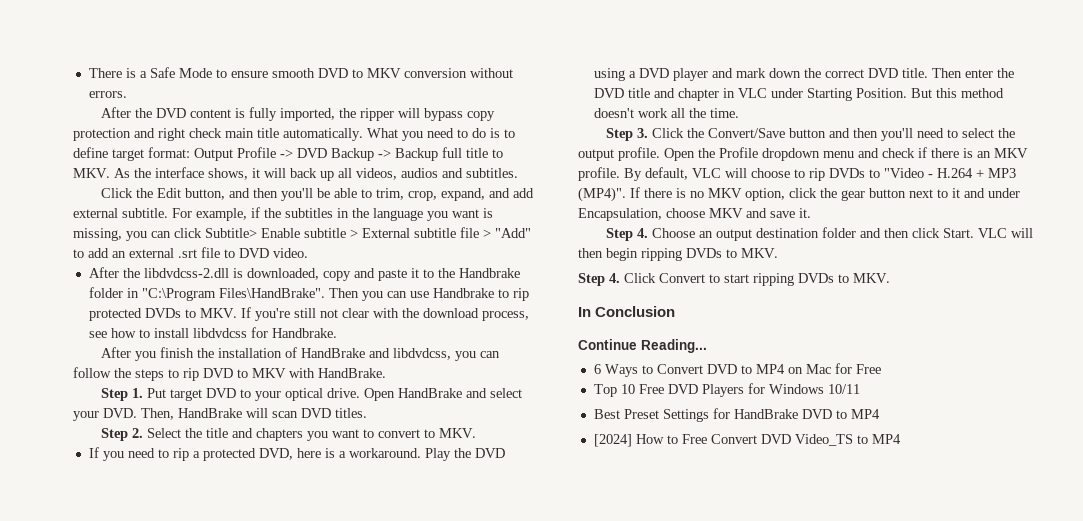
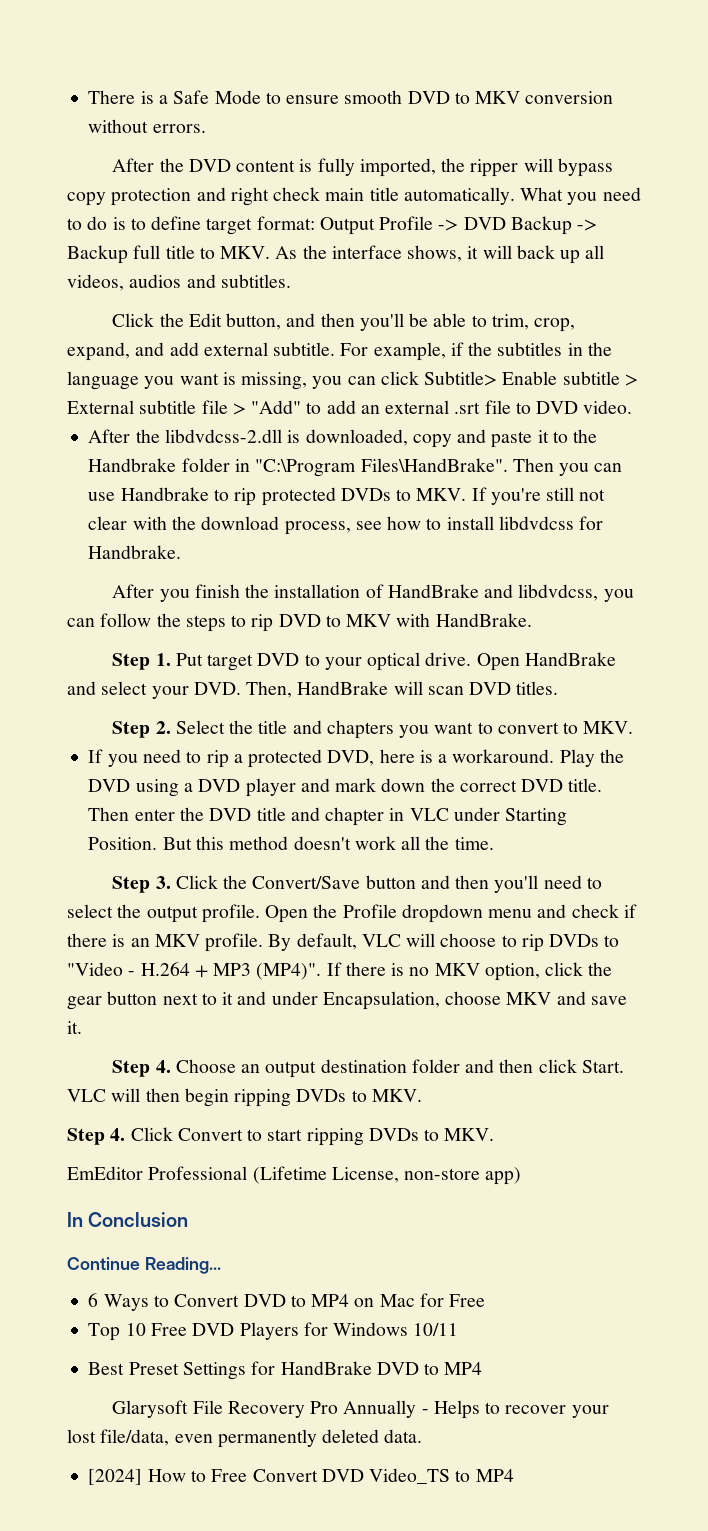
(890, 278) none -> [67,1166,522,1185] // EmEditor Professional (Lifetime License, non-store app)
(880, 414) none -> [112,1400,609,1419] [67,1429,423,1448] // Glarysoft File Recovery Pro Annually - Helps to recover your lost file/data, even permanently deleted data.

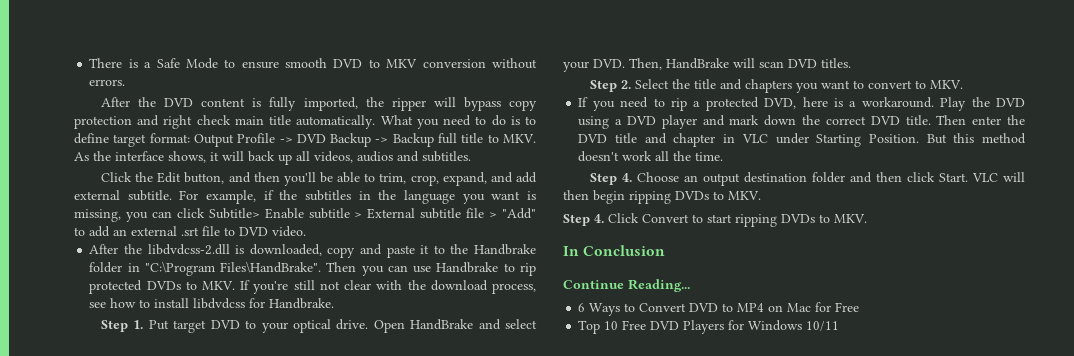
[112,584,634,602] [67,613,532,632] // After you finish the installation of HandBrake and libdvdcss, you can follow the steps to rip DVD to MKV with HandBrake. -> (335, 303) none
[112,875,602,893] [67,904,637,923] [67,933,620,952] [67,962,613,981] [67,991,627,1010] [67,1021,82,1034] // Step 3. Click the Convert/Save button and then you'll need to select the output profile. Open the Profile dropdown menu and check if there is an MKV profile. By default, VLC will choose to rip DVDs to "Video - H.264 + MP3 (MP4)". If there is no MKV option, click the gear button next to it and under Encapsulation, choose MKV and save it. -> (724, 156) none
[67,1166,522,1185] // EmEditor Professional (Lifetime License, non-store app) -> (867, 218) none
[88,1361,483,1380] [112,1400,609,1419] [67,1429,423,1448] [88,1468,514,1485] // Best Preset Settings for HandBrake DVD to MP4 // Glarysoft File Recovery Pro Annually - Helps to recover your lost file/data, even permanently deleted data. // [2024] How to Free Convert DVD Video_TS to MP4 -> (840, 326) none

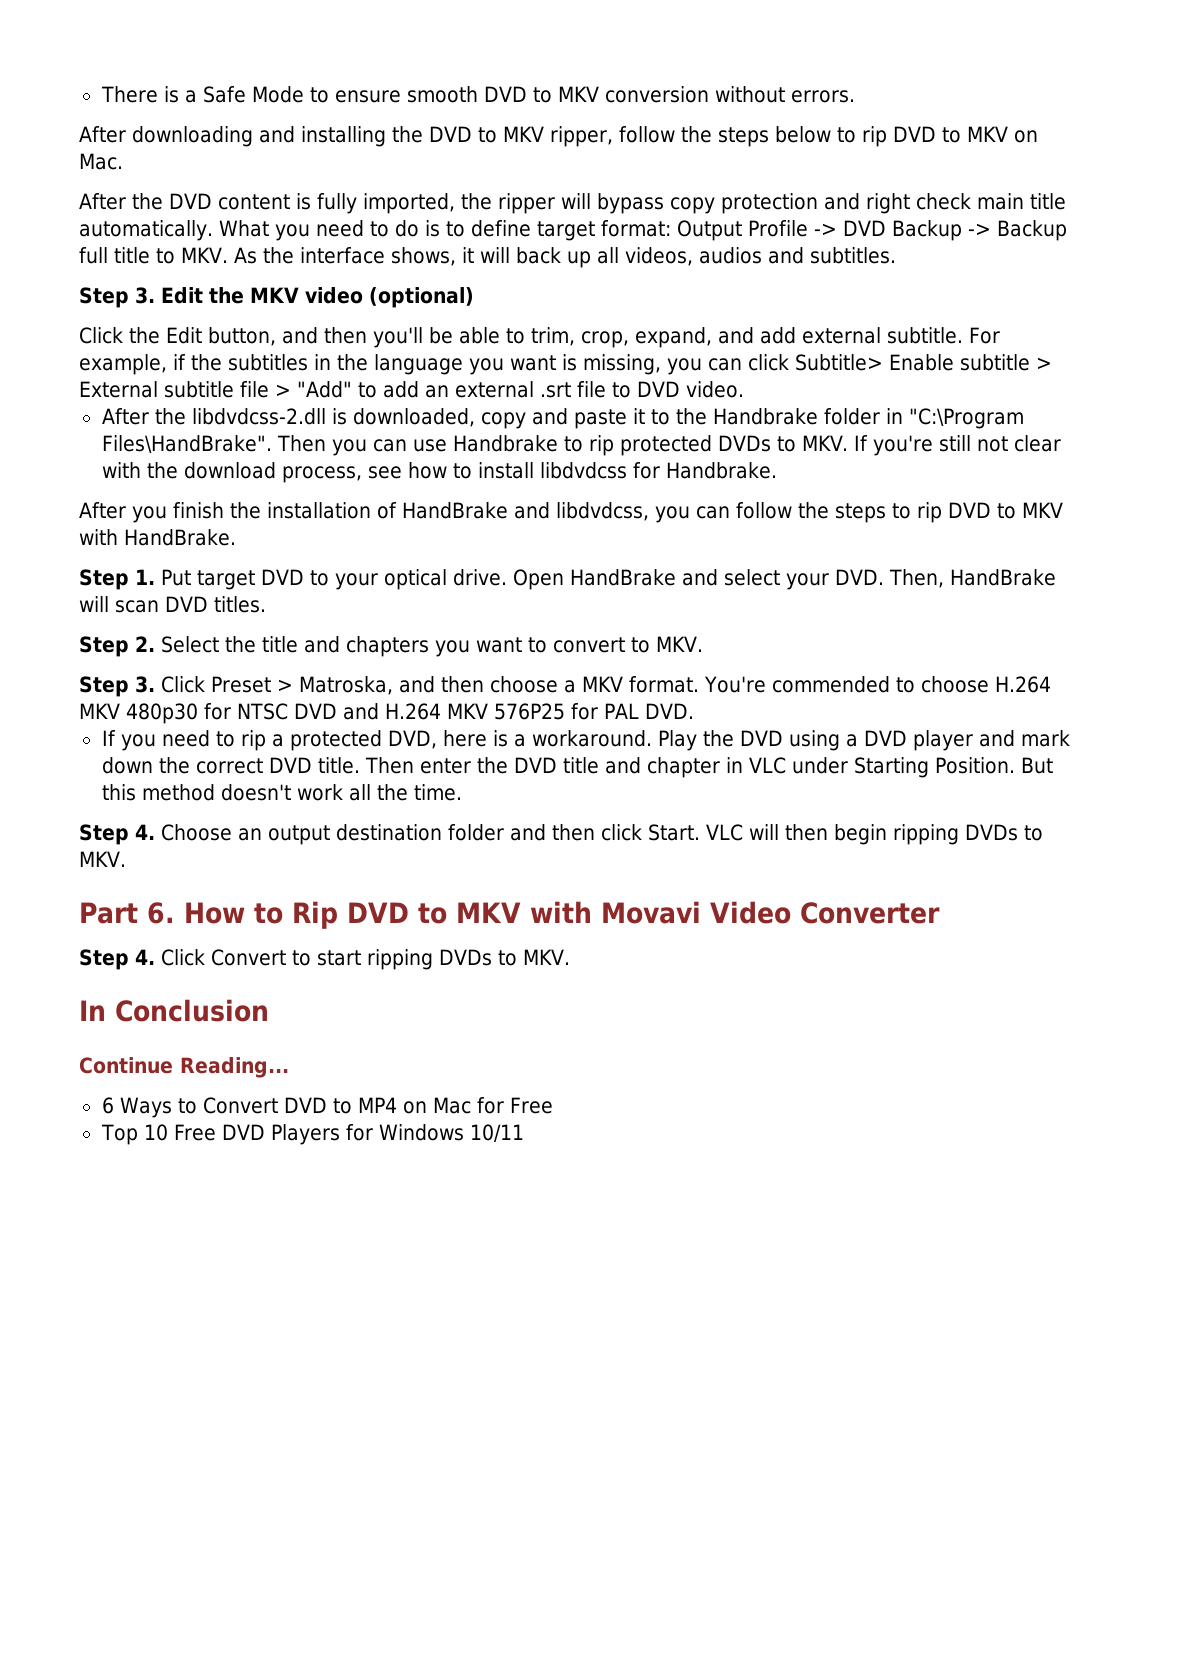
(126, 82) none -> [79,126,1038,147] [79,153,123,170] // After downloading and installing the DVD to MKV ripper, follow the steps below to rip DVD to MKV on Mac.
(471, 156) none -> [79,287,474,308] // Step 3. Edit the MKV video (optional)
(335, 303) none -> [79,502,1063,523] [79,529,236,546] // After you finish the installation of HandBrake and libdvdcss, you can follow the steps to rip DVD to MKV with HandBrake.
(964, 84) none -> [79,676,1051,697] [79,703,694,724] // Step 3. Click Preset > Matroska, and then choose a MKV format. You're commended to choose H.264 MKV 480p30 for NTSC DVD and H.264 MKV 576P25 for PAL DVD.
(761, 195) none -> [79,901,940,929] // Part 6. How to Rip DVD to MKV with Movavi Video Converter

